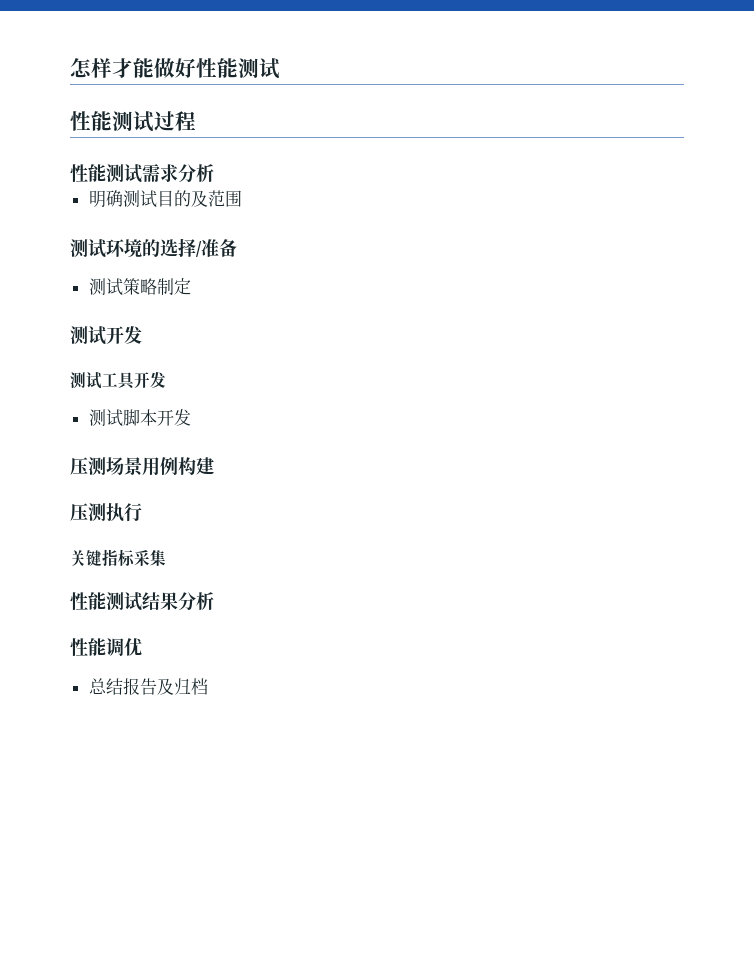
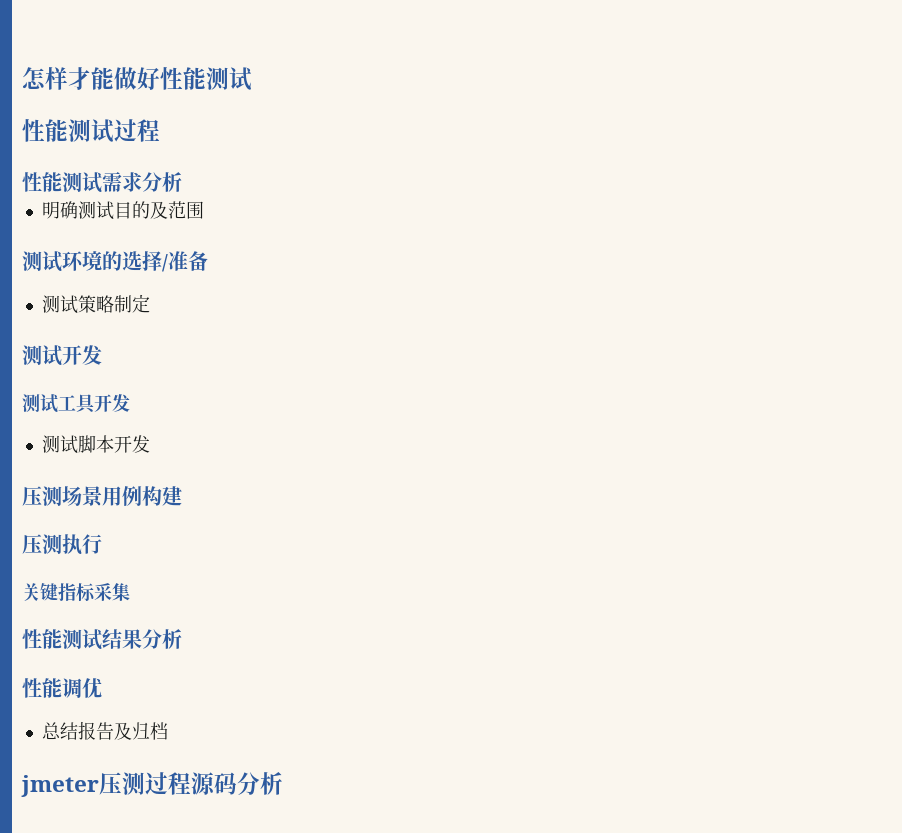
(208, 686) none -> [21,772,283,797] // jmeter压测过程源码分析

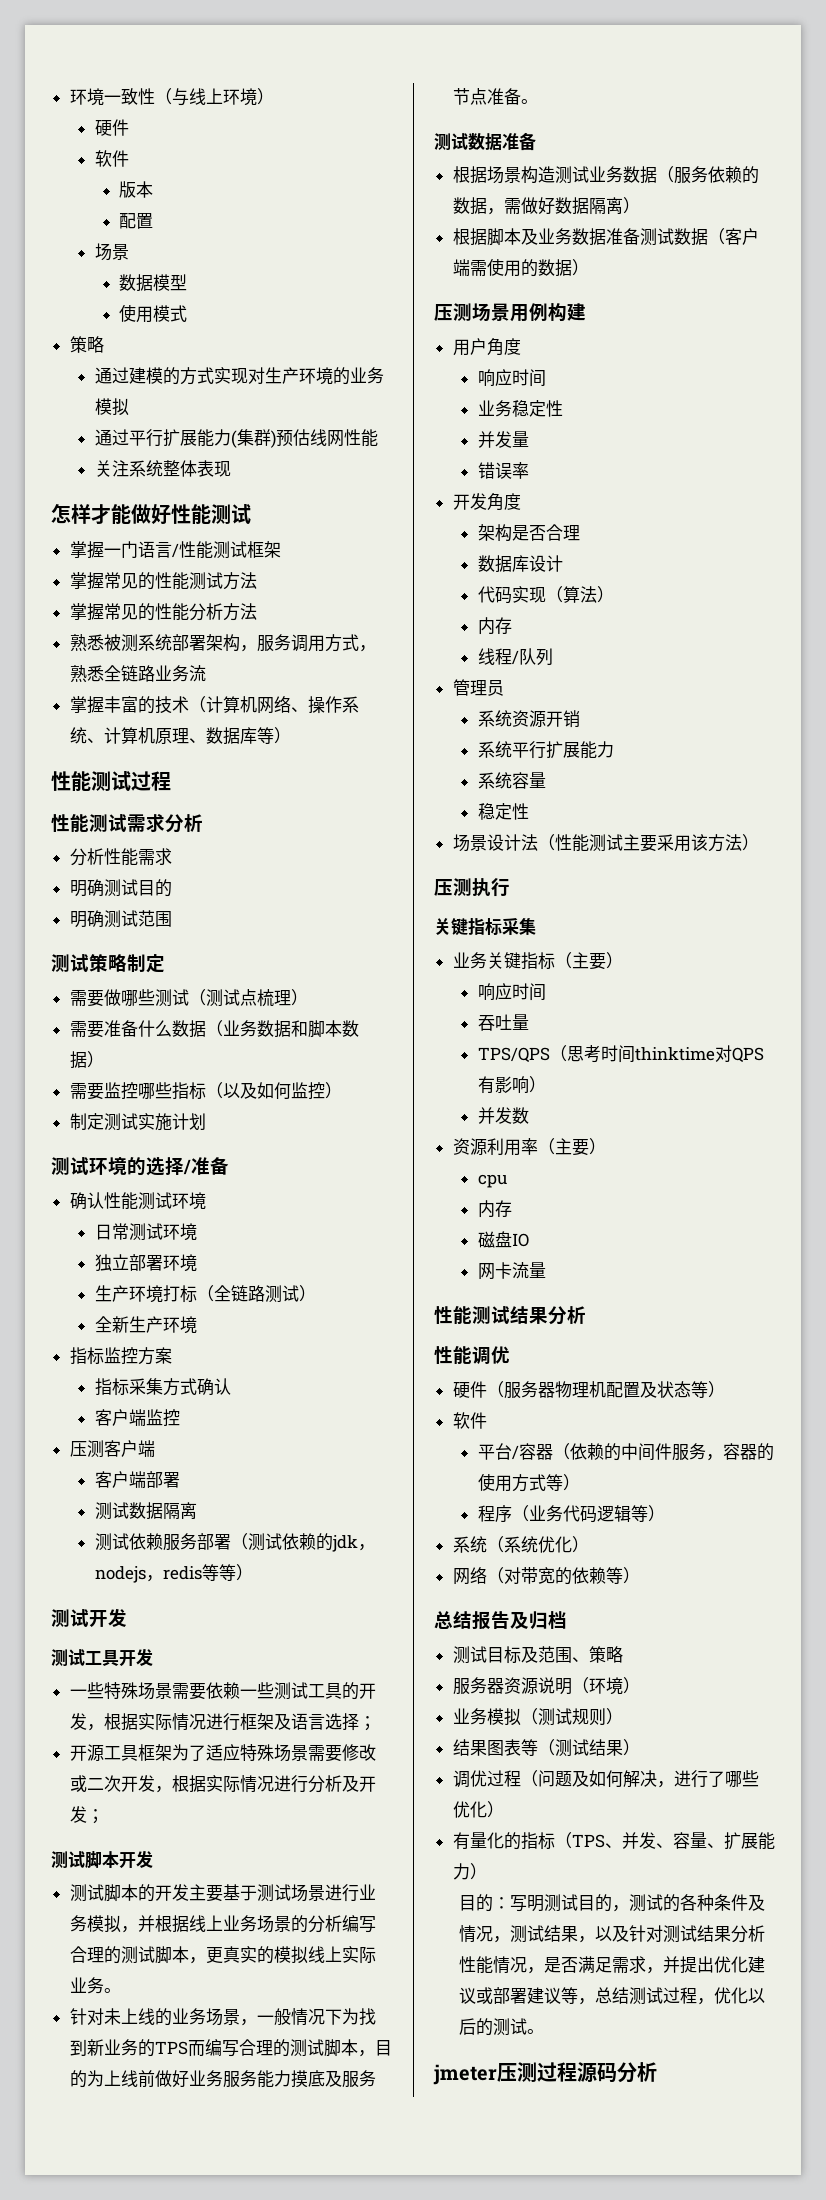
(22, 78) none -> [69,88,274,106] [94,119,129,136] [94,150,129,167] [119,181,154,198] [119,213,154,229] [94,243,129,261] [119,274,188,292] [119,304,188,323] [69,336,104,353] [94,367,384,385] [94,398,129,416] [94,429,378,448] [94,460,231,477] 环境一致性（与线上环境） // 硬件 // 软件 // 版本 // 配置 // 场景 // 数据模型 // 使用模式 // 策略 // 通过建模的方式实现对生产环境的业务模拟 // 通过平行扩展能力(集群)预估线网性能 // 关注系统整体表现 //
(252, 79) none -> [69,541,281,559] [69,572,257,590] [69,603,257,621] [69,634,376,652] [69,665,206,683] [69,696,359,714] [69,727,291,745] // 掌握一门语言/性能测试框架 // 掌握常见的性能测试方法 // 掌握常见的性能分析方法 // 熟悉被测系统部署架构，服务调用方式，熟悉全链路业务流 // 掌握丰富的技术（计算机网络、操作系统、计算机原理、数据库等）
(182, 182) none -> [69,848,172,866] // 分析性能需求
[149,201,204,219] 及范围 -> [69,910,172,928] [51,954,165,973] [69,989,308,1007] [69,1020,359,1038] [69,1051,104,1069] [69,1082,342,1100] [69,1113,206,1131] // 明确测试范围 // 测试策略制定 // 需要做哪些测试（测试点梳理） // 需要准备什么数据（业务数据和脚本数据） // 需要监控哪些指标（以及如何监控） // 制定测试实施计划
[41,294,150,314] 测试策略制定 -> [69,1192,206,1210] [94,1223,197,1241] [94,1254,197,1272] [94,1285,316,1303] [94,1316,197,1334] [69,1347,172,1365] [94,1378,231,1396] [94,1409,180,1427] [69,1440,155,1458] [94,1471,180,1488] [94,1502,197,1520] [94,1533,375,1552] [94,1564,253,1583] 确认性能测试环境 // 日常测试环境 // 独立部署环境 // 生产环境打标（全链路测试） // 全新生产环境 // 指标监控方案 // 指标采集方式确认 // 客户端监控 // 压测客户端 // 客户端部署 // 测试数据隔离 // 测试依赖服务部署（测试依赖的jdk，nodejs，redis等等）
[41,435,150,454] [22,485,182,507] 测试脚本开发 // 压测场景用例构建 -> [69,1682,376,1700] [69,1713,376,1731] [69,1744,376,1762] [69,1775,376,1793] [69,1806,104,1824] [51,1850,153,1869] [69,1884,376,1902] [69,1915,376,1933] [69,1946,376,1964] [69,1977,121,1994] [69,2008,376,2026] [69,2039,392,2057] [69,2070,376,2088] [452,88,538,105] [434,132,536,151] [452,166,759,184] [452,197,640,215] [452,228,759,246] [452,258,589,277] [434,303,586,322] [452,338,521,356] [477,369,546,387] [477,400,563,417] [477,431,529,448] [477,462,529,479] [452,493,521,511] [477,524,580,542] [477,555,563,573] [477,586,614,604] [477,617,512,635] [477,648,553,666] [452,679,504,696] [477,710,580,728] [477,741,614,759] [477,772,546,789] [477,803,529,820] [452,834,759,852] 一些特殊场景需要依赖一些测试工具的开发，根据实际情况进行框架及语言选择； // 开源工具框架为了适应特殊场景需要修改或二次开发，根据实际情况进行分析及开发； // 测试脚本开发 // 测试脚本的开发主要基于测试场景进行业务模拟，并根据线上业务场景的分析编写合理的测试脚本，更真实的模拟线上实际业务。 // 针对未上线的业务场景，一般情况下为找到新业务的TPS而编写合理的测试脚本，目的为上线前做好业务服务能力摸底及服务节点准备。 // 测试数据准备 // 根据场景构造测试业务数据（服务依赖的数据，需做好数据隔离） // 根据脚本及业务数据准备测试数据（客户端需使用的数据） // 压测场景用例构建 // 用户角度 // 响应时间 // 业务稳定性 // 并发量 // 错误率 // 开发角度 // 架构是否合理 // 数据库设计 // 代码实现（算法） // 内存 // 线程/队列 // 管理员 // 系统资源开销 // 系统平行扩展能力 // 系统容量 // 稳定性 // 场景设计法（性能测试主要采用该方法）
(130, 592) none -> [452,952,623,970] [477,983,546,1001] [477,1014,529,1031] [477,1045,764,1063] [477,1076,546,1094] [477,1107,529,1124] [452,1138,606,1156] [477,1174,507,1188] [477,1200,512,1218] [477,1231,529,1248] [477,1262,546,1280] // 业务关键指标（主要） // 响应时间 // 吞吐量 // TPS/QPS（思考时间thinktime对QPS有影响） // 并发数 // 资源利用率（主要） // cpu // 内存 // 磁盘IO // 网卡流量
[41,721,168,740] 总结报告及归档 -> [452,1381,725,1399] [452,1412,487,1429] [477,1443,774,1461] [477,1473,580,1492] [477,1505,665,1523] [452,1536,589,1553] [452,1567,640,1585] [434,1611,567,1630] [452,1646,623,1664] [452,1677,640,1695] [452,1708,623,1726] [452,1739,640,1757] [452,1770,759,1788] [452,1801,504,1818] [452,1832,775,1850] [452,1863,487,1880] [458,1894,765,1912] [458,1925,765,1943] [458,1956,765,1974] [458,1987,765,2005] [458,2018,544,2036] 硬件（服务器物理机配置及状态等） // 软件 // 平台/容器（依赖的中间件服务，容器的使用方式等） // 程序（业务代码逻辑等） // 系统（系统优化） // 网络（对带宽的依赖等） // 总结报告及归档 // 测试目标及范围、策略 // 服务器资源说明（环境） // 业务模拟（测试规则） // 结果图表等（测试结果） // 调优过程（问题及如何解决，进行了哪些优化） // 有量化的指标（TPS、并发、容量、扩展能力） // 目的：写明测试目的，测试的各种条件及情况，测试结果，以及针对测试结果分析性能情况，是否满足需求，并提出优化建议或部署建议等，总结测试过程，优化以后的测试。

